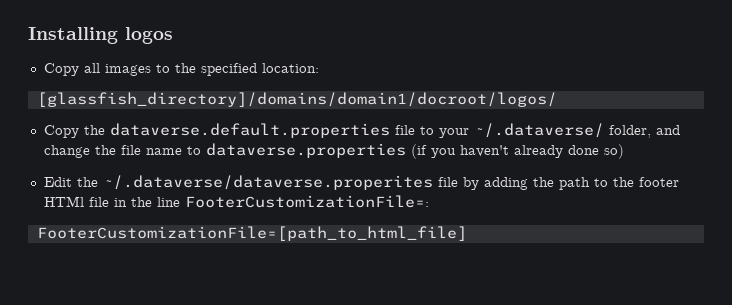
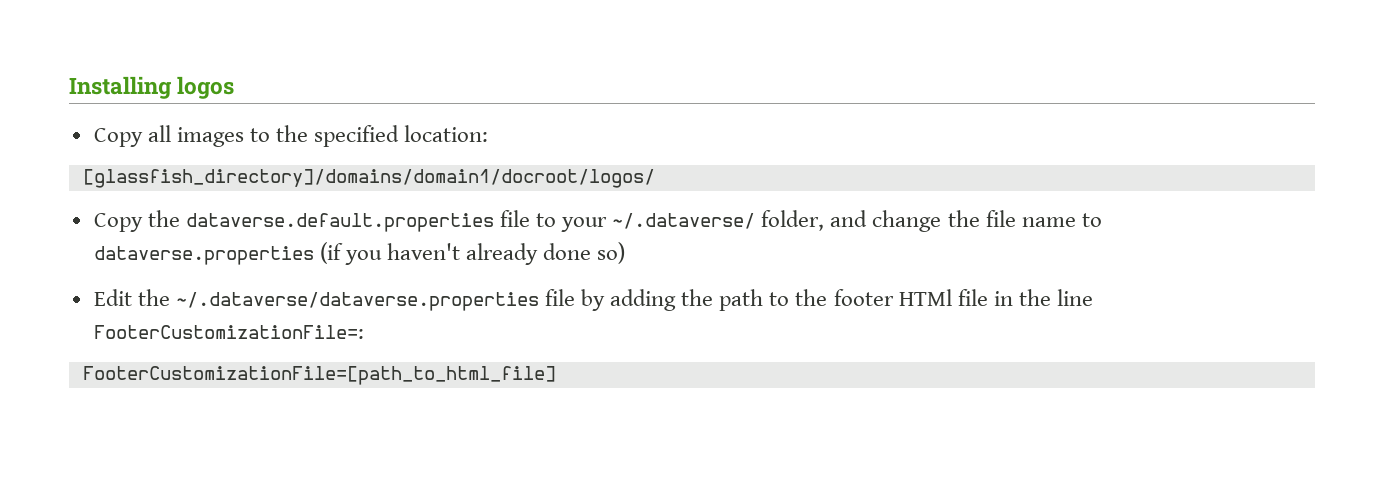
[102,175,433,190] ~/.dataverse/dataverse.properites -> [175,292,539,311] ~/.dataverse/dataverse.properties

